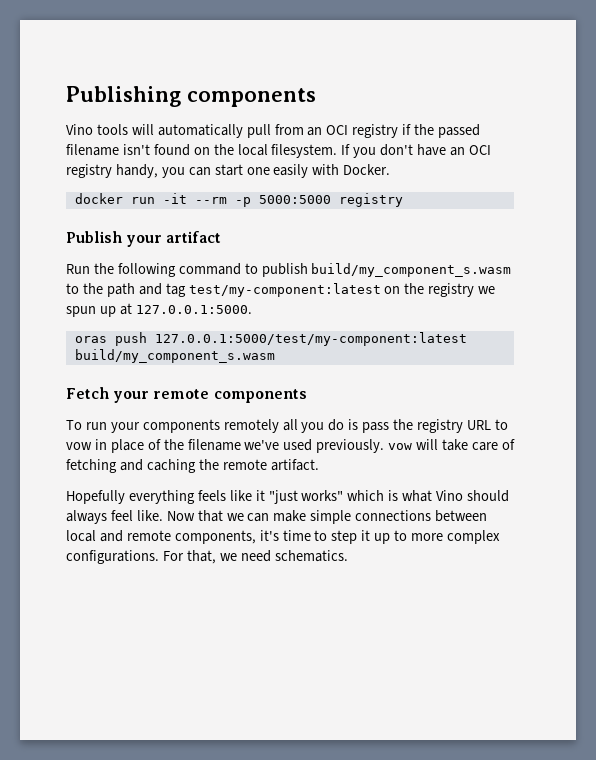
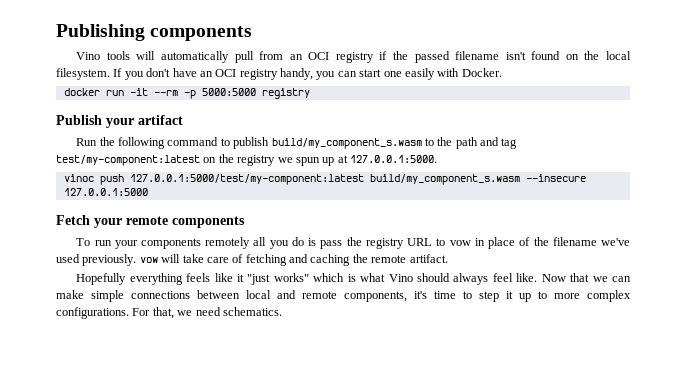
[74,336,107,343] oras -> [63,174,94,182] vinoc
(275, 356) none -> [525,174,586,182] [63,188,148,196] --insecure 127.0.0.1:5000

